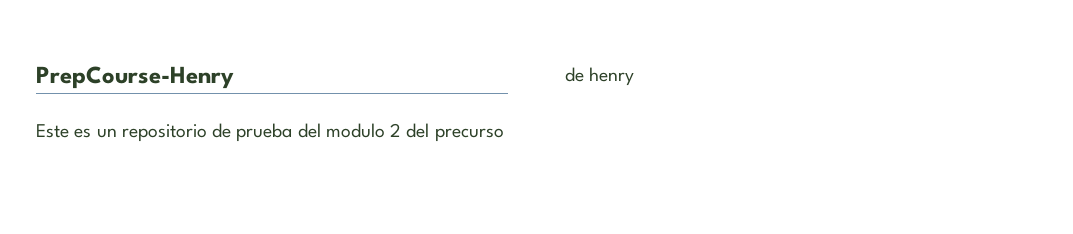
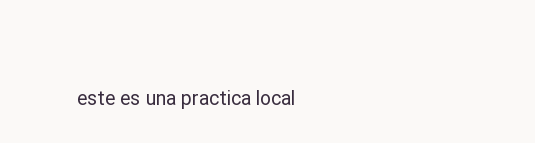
[36,66,234,89] [36,123,504,142] [565,67,635,86] PrepCourse-Henry // Este es un repositorio de prueba del modulo 2 del precurso de henry -> [77,90,296,109] este es una practica local

